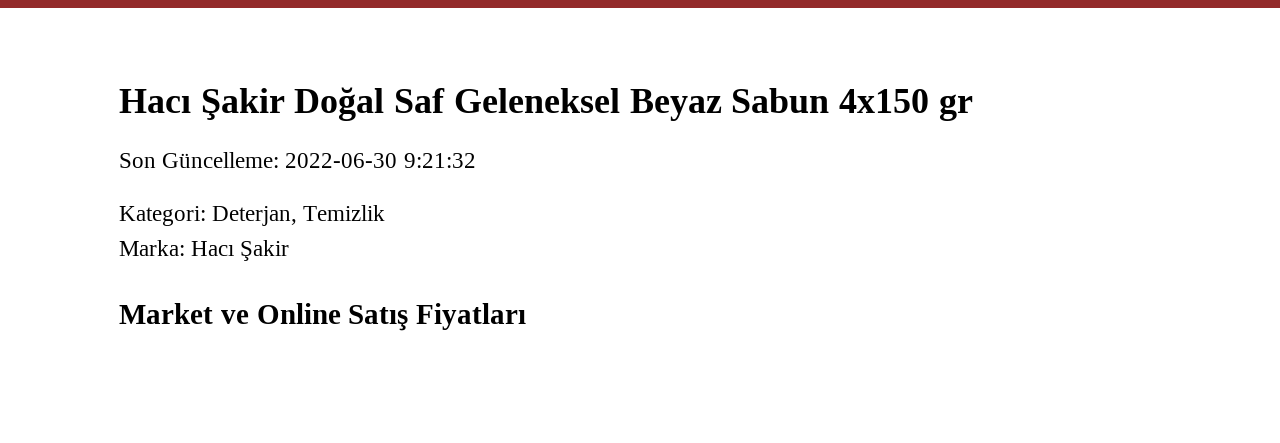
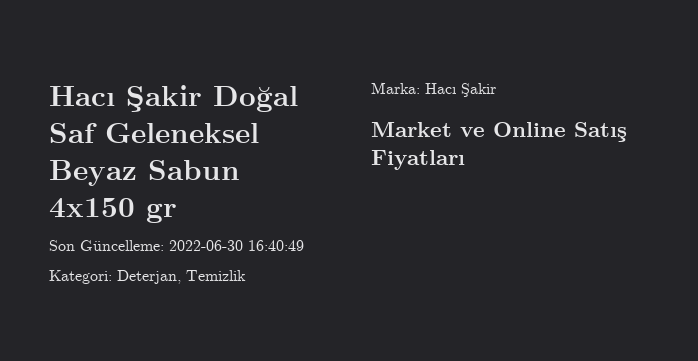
[403,153,476,168] 9:21:32 -> [248,240,304,251] 16:40:49

